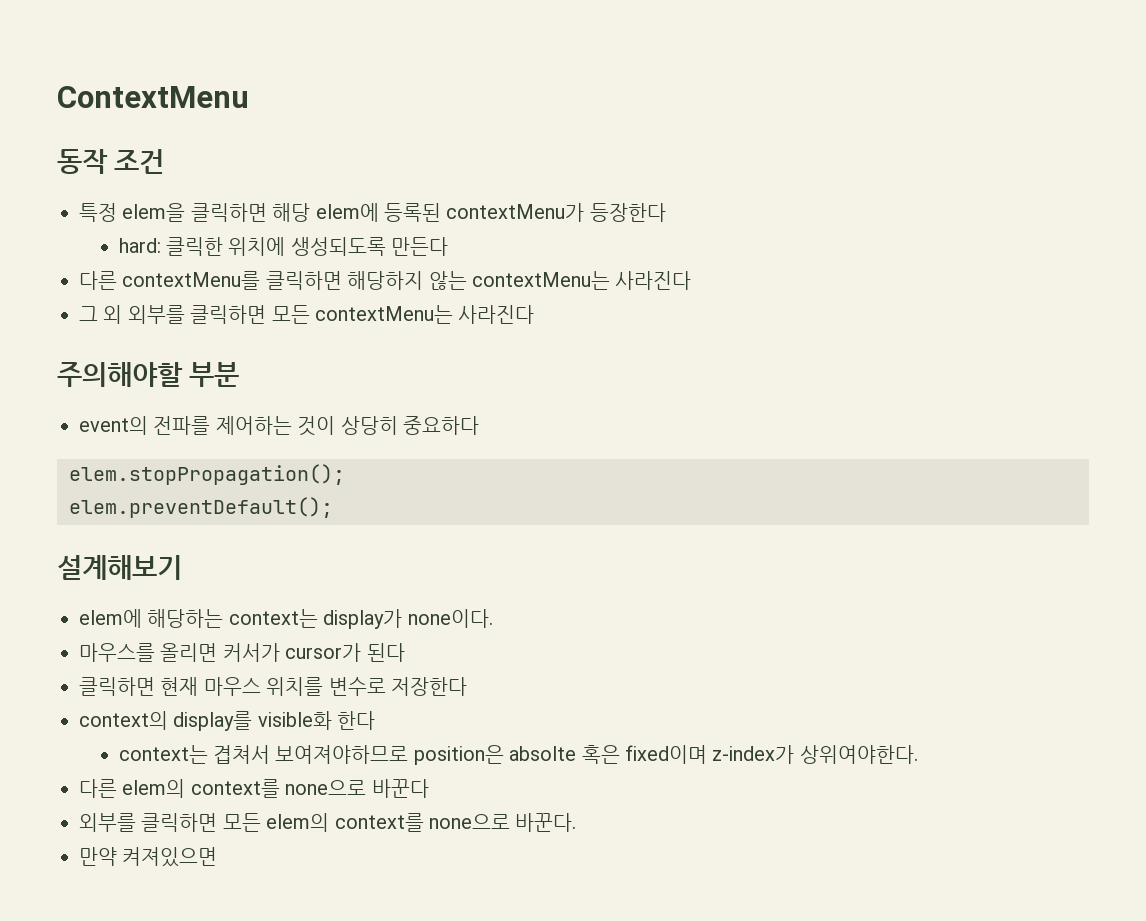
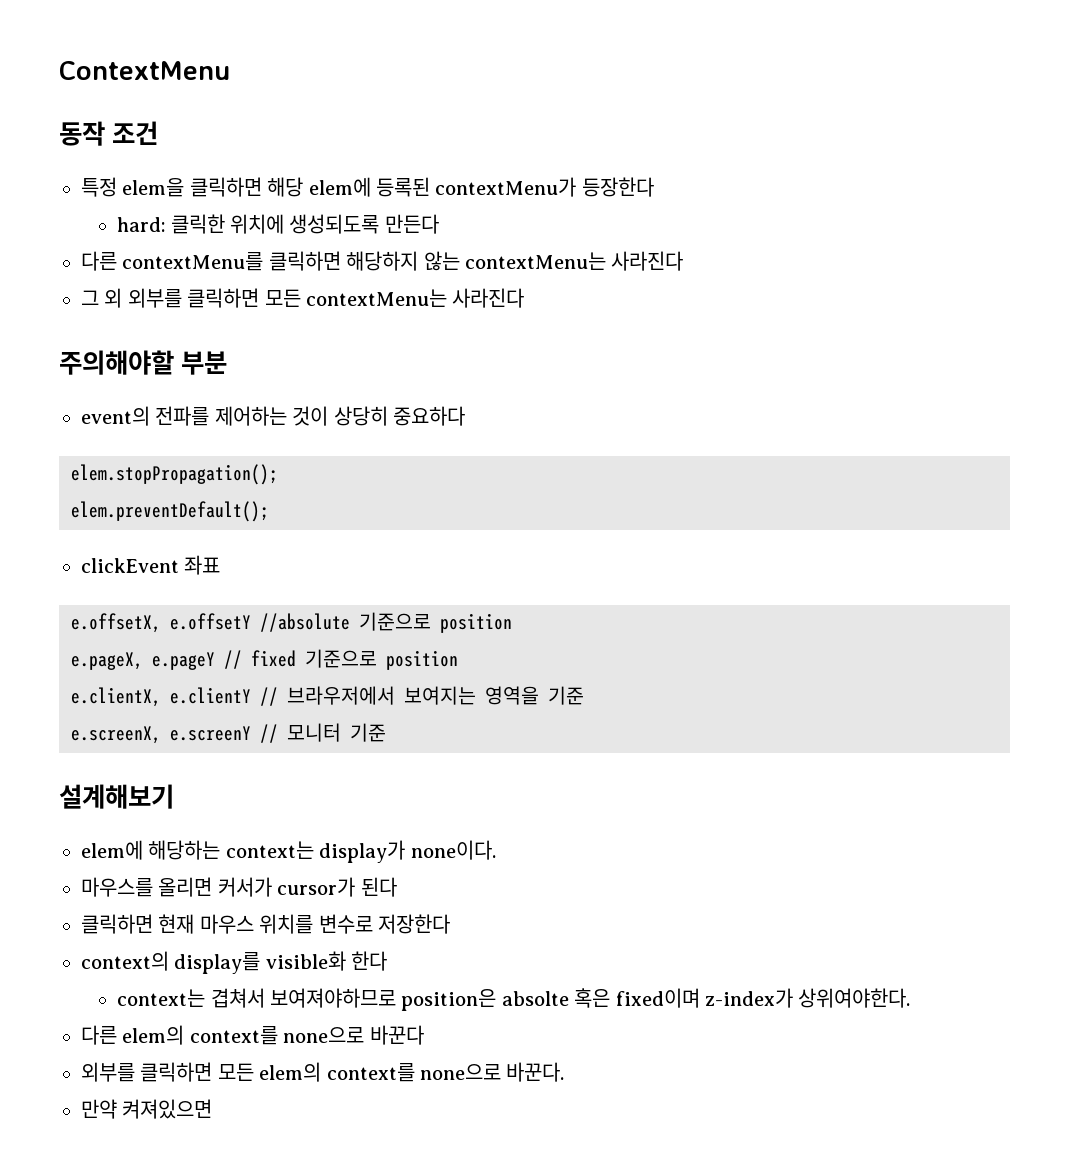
(333, 507) none -> [81,555,221,575] [71,612,512,633] [71,649,458,670] [71,686,584,707] [71,723,386,744] // clickEvent 좌표 // e.offsetX, e.offsetY //absolute 기준으로 position // e.pageX, e.pageY // fixed 기준으로 position // e.clientX, e.clientY // 브라우저에서 보여지는 영역을 기준 // e.screenX, e.screenY // 모니터 기준

